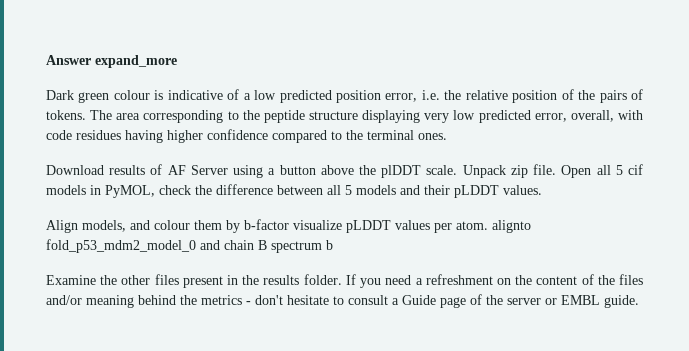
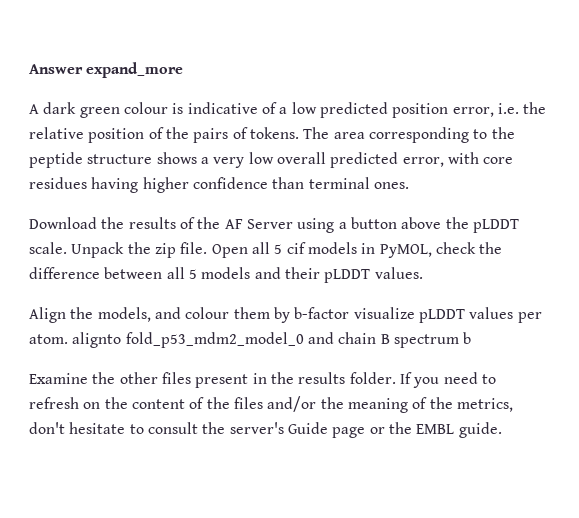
[46,90,74,100] Dark -> [29,102,77,114] A dark
[362,110,421,123] displaying -> [156,152,209,164] shows a
(476, 115) none -> [276,152,326,164] overall
[570,110,643,122] [46,130,72,140] overall, with code -> [447,152,514,164] with core
[272,130,363,143] compared to the -> [272,177,305,189] than
(104, 170) none -> [101,217,125,229] the
(163, 169) none -> [197,217,221,229] the
[381,165,422,178] plDDT -> [472,219,519,233] pLDDT
(506, 171) none -> [127,242,151,254] the
(78, 226) none -> [70,307,94,319] the
[415,274,493,285] a refreshment -> [481,374,496,384] [29,397,79,409] to refresh
[86,294,557,308] meaning behind the metrics - don't hesitate to consult a Guide page of the server or -> [320,397,513,413] [29,422,412,438] the meaning of the metrics, don't hesitate to consult the server's Guide page or the

